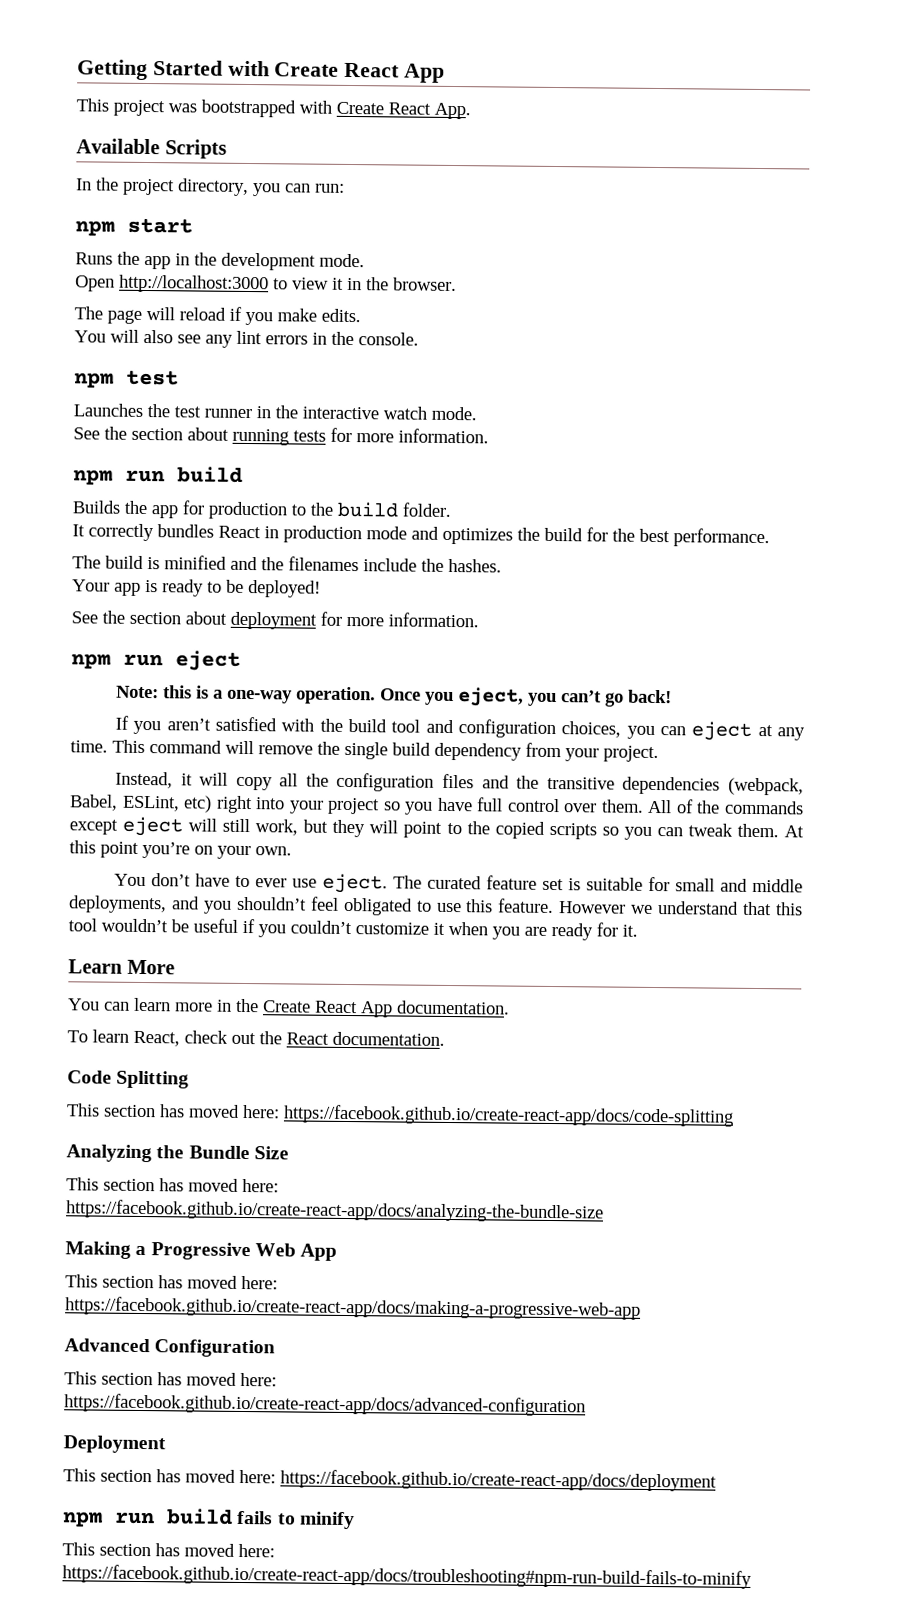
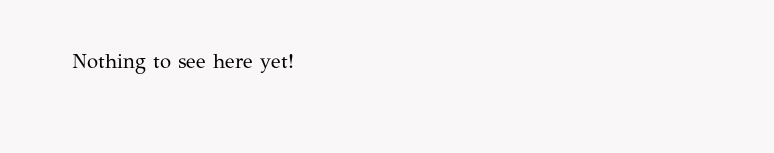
[77,59,446,83] [76,98,471,120] [76,138,227,159] [76,177,345,197] [75,218,193,237] [75,251,365,271] [75,274,457,294] [74,306,361,326] [74,329,419,348] [74,370,179,389] [73,403,477,421] [73,426,489,446] [73,466,243,486] [72,500,452,520] [72,523,770,548] [72,555,502,573] [72,579,321,598] [71,610,479,630] [71,650,241,671] [115,685,672,707] [114,715,806,741] [70,739,659,763] [114,771,804,796] [69,794,804,815] [69,816,804,840] [69,840,292,860] [113,873,804,894] [68,895,804,916] [68,918,638,941] [68,959,175,975] [68,997,510,1018] [67,1029,445,1047] [67,1070,190,1089] [66,1103,734,1127] [66,1144,289,1163] [66,1177,279,1193] [66,1199,604,1223] [65,1241,338,1261] [65,1274,278,1290] [65,1296,641,1320] [64,1338,276,1358] [64,1371,277,1387] [64,1393,586,1417] [63,1435,166,1454] [63,1468,717,1492] [62,1508,355,1530] [62,1542,275,1558] [62,1564,752,1589] Getting Started with Create React App // This project was bootstrapped with Create React App. // Available Scripts // In the project directory, you can run: // npm start // Runs the app in the development mode. // Open http://localhost:3000 to view it in the browser. // The page will reload if you make edits. // You will also see any lint errors in the console. // npm test // Launches the test runner in the interactive watch mode. // See the section about running tests for more information. // npm run build // Builds the app for production to the build folder. // It correctly bundles React in production mode and optimizes the build for the best performance. // The build is minified and the filenames include the hashes. // Your app is ready to be deployed! // See the section about deployment for more information. // npm run eject // Note: this is a one-way operation. Once you eject, you can’t go back! // If you aren’t satisfied with the build tool and configuration choices, you can eject at any time. This command will remove the single build dependency from your project. // Instead, it will copy all the configuration files and the transitive dependencies (webpack, Babel, ESLint, etc) right into your project so you have full control over them. All of the commands except eject will still work, but they will point to the copied scripts so you can tweak them. At this point you’re on your own. // You don’t have to ever use eject. The curated feature set is suitable for small and middle deployments, and you shouldn’t feel obligated to use this feature. However we understand that this tool wouldn’t be useful if you couldn’t customize it when you are ready for it. // Learn More // You can learn more in the Create React App documentation. // To learn React, check out the React documentation. // Code Splitting // This section has moved here: https://facebook.github.io/create-react-app/docs/code-splitting // Analyzing the Bundle Size // This section has moved here: https://facebook.github.io/create-react-app/docs/analyzing-the-bundle-size // Making a Progressive Web App // This section has moved here: https://facebook.github.io/create-react-app/docs/making-a-progressive-web-app // Advanced Configuration // This section has moved here: https://facebook.github.io/create-react-app/docs/advanced-configuration // Deployment // This section has moved here: https://facebook.github.io/create-react-app/docs/deployment // npm run build fails to minify // This section has moved here: https://facebook.github.io/create-react-app/docs/troubleshooting#npm-run-build-fails-to-minify -> [72,54,294,74] Nothing to see here yet!

